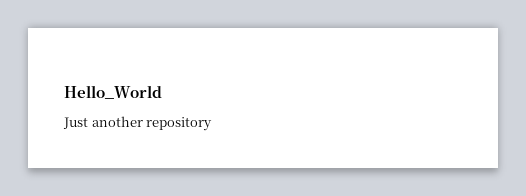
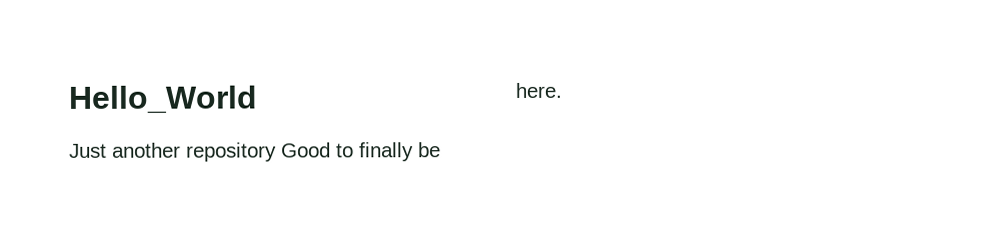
(213, 124) none -> [281,142,441,162] [515,82,562,98] Good to finally be here.

